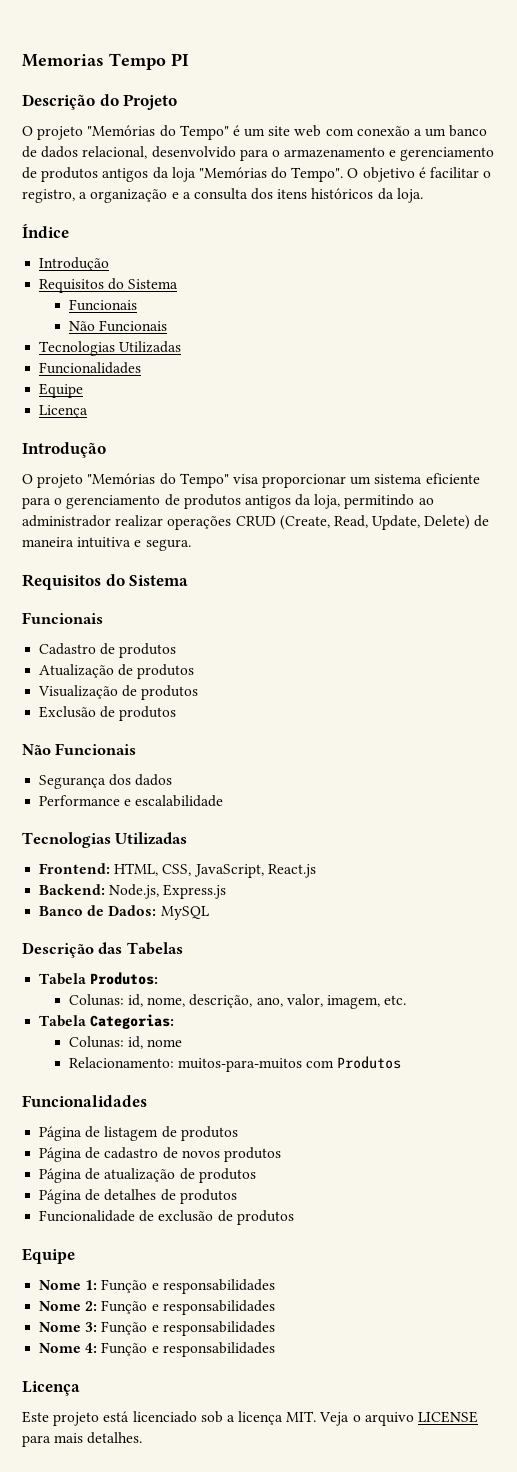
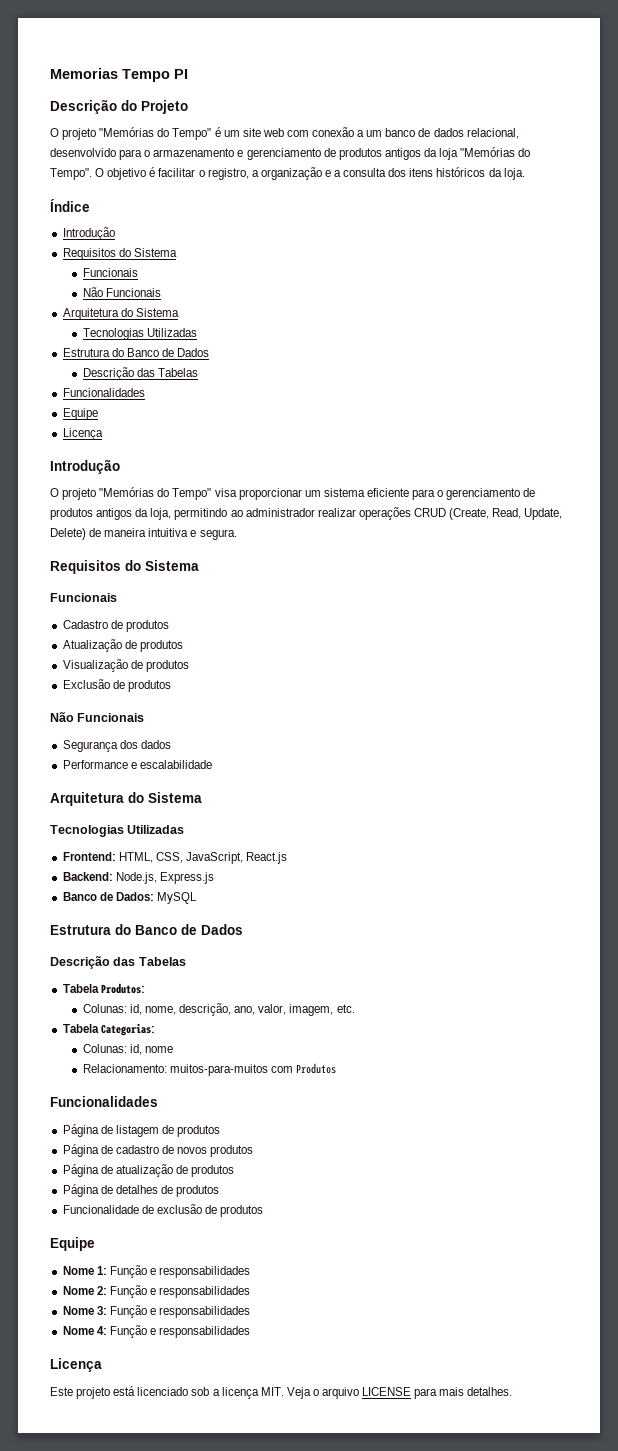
[39,341,182,356] // Tecnologias Utilizadas -> [62,308,179,320] [82,328,197,340] [62,348,210,357] [82,367,198,380] // Arquitetura do Sistema // Tecnologias Utilizadas // Estrutura do Banco de Dados // Descrição das Tabelas
(224, 801) none -> [50,792,202,806] // Arquitetura do Sistema
(209, 913) none -> [50,924,243,935] // Estrutura do Banco de Dados

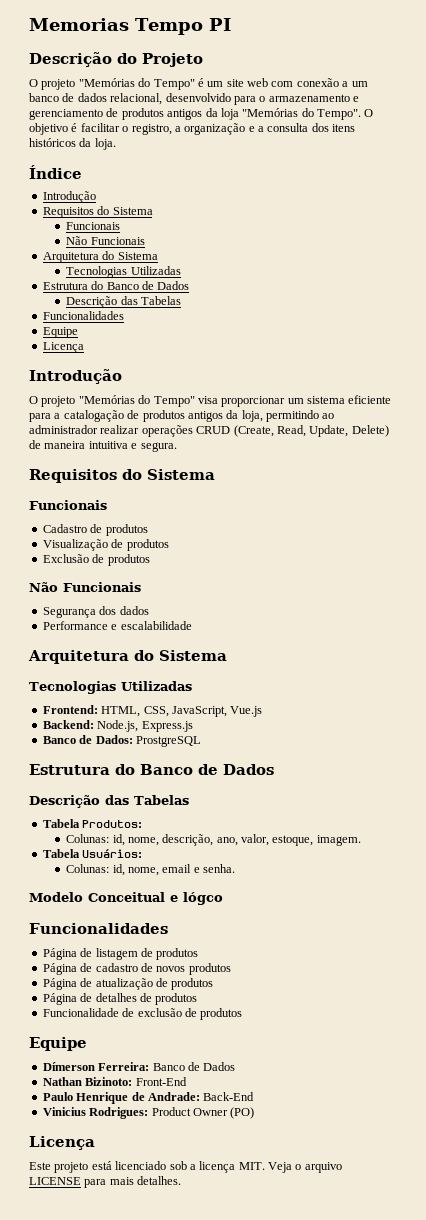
[437,488,521,500] o gerenciamento -> [54,410,124,422] a catalogação
[62,639,183,652] // Atualização de produtos -> (148, 530) none
[246,852,288,864] React.js -> [230,706,263,717] Vue.js
[156,892,197,904] MySQL -> [135,736,201,747] ProstgreSQL
[289,1004,355,1016] [62,1023,155,1036] [82,1044,173,1055] [82,1063,337,1076] imagem, etc. // Tabela Categorias: // Colunas: id, nome // Relacionamento: muitos-para-muitos com Produtos -> [272,835,361,846] [42,849,143,858] [66,864,236,876] [29,892,223,905] estoque, imagem. // Tabela Usuários: // Colunas: id, nome, email e senha. // Modelo Conceitual e lógco
[62,1265,251,1278] [62,1285,251,1298] [62,1305,251,1318] [62,1325,251,1338] Nome 1: Função e responsabilidades // Nome 2: Função e responsabilidades // Nome 3: Função e responsabilidades // Nome 4: Função e responsabilidades -> [42,1062,236,1071] [42,1077,187,1086] [42,1092,255,1104] [42,1107,255,1119] Dímerson Ferreira: Banco de Dados // Nathan Bizinoto: Front-End // Paulo Henrique de Andrade: Back-End // Vinicius Rodrigues: Product Owner (PO)

